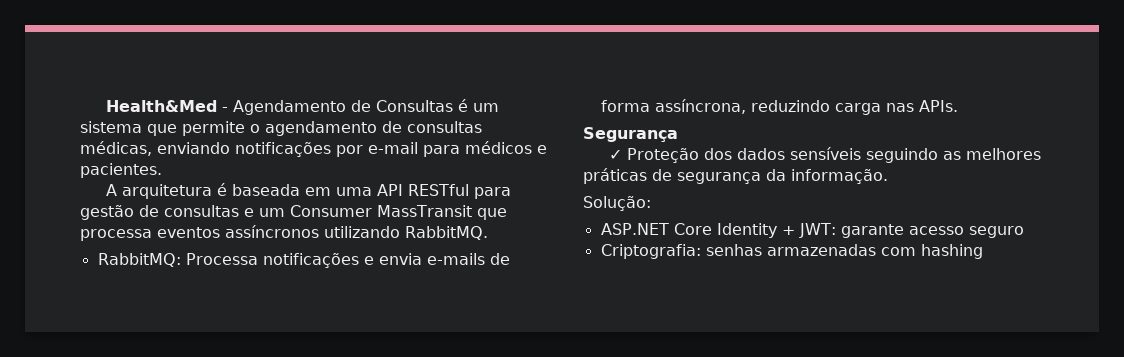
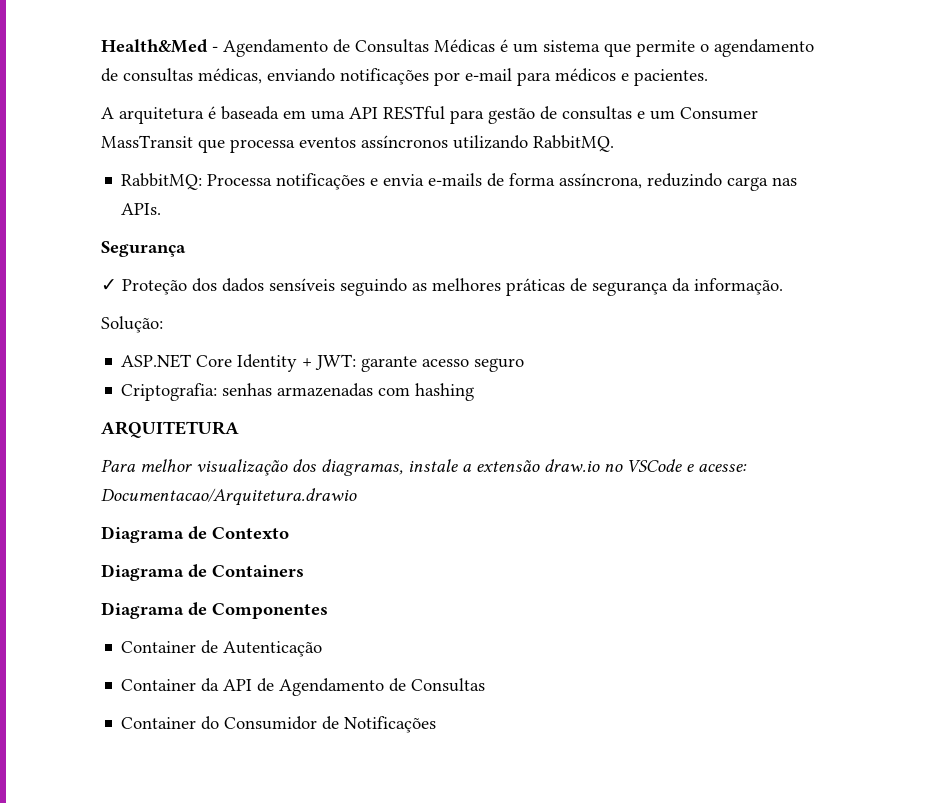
(453, 106) none -> [434,39,495,53] Médicas
(983, 251) none -> [101,421,239,438] [101,459,747,476] [101,488,357,506] [101,526,289,543] [101,564,304,581] [101,602,328,619] [121,640,323,657] [121,678,486,696] [121,716,437,733] // ARQUITETURA // Para melhor visualização dos diagramas, instale a extensão draw.io no VSCode e acesse: Documentacao/Arquitetura.drawio // Diagrama de Contexto // Diagrama de Containers // Diagrama de Componentes // Container de Autenticação // Container da API de Agendamento de Consultas // Container do Consumidor de Notificações

